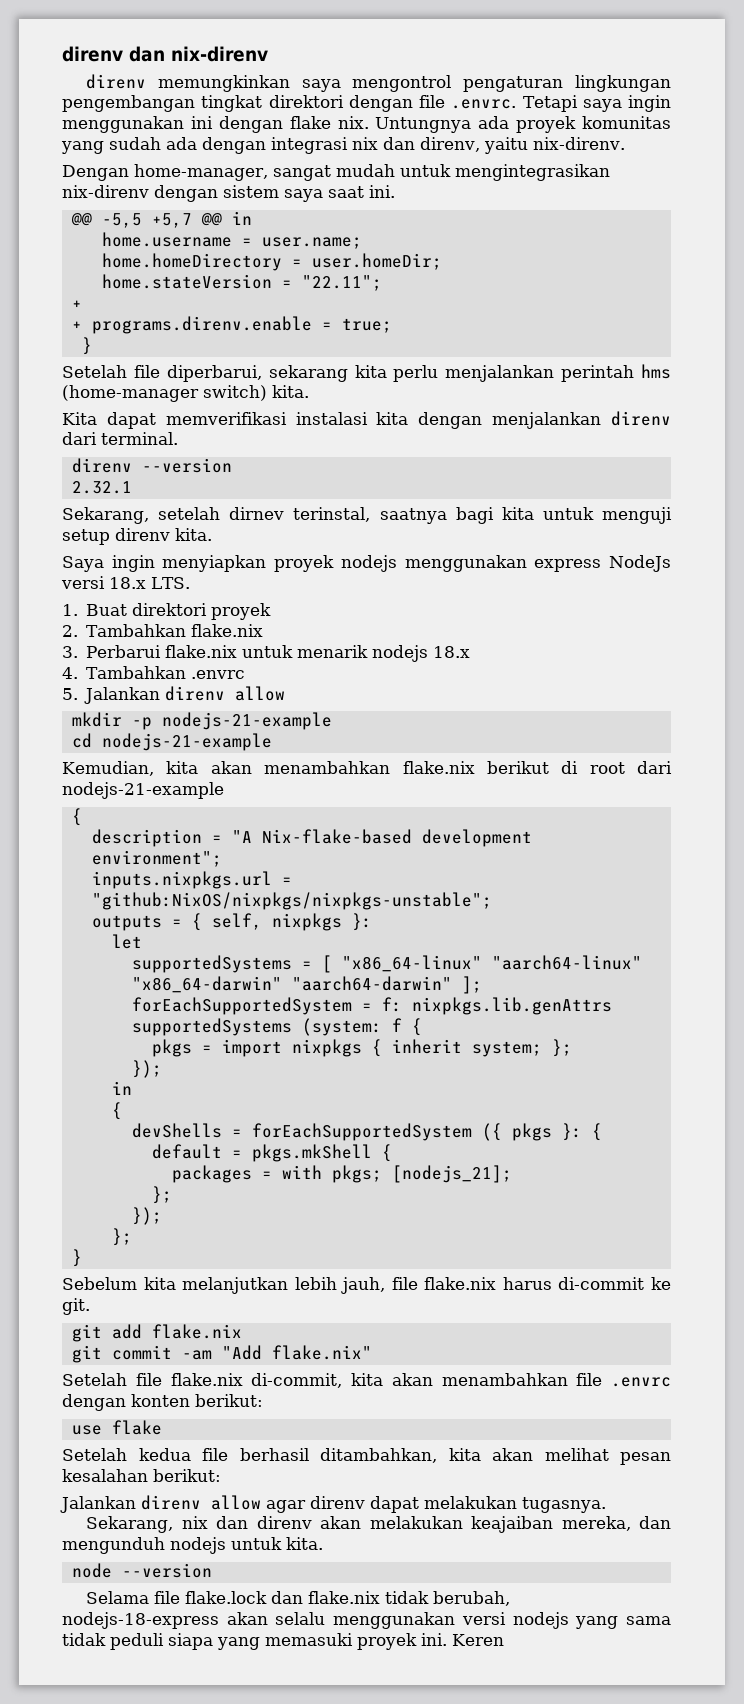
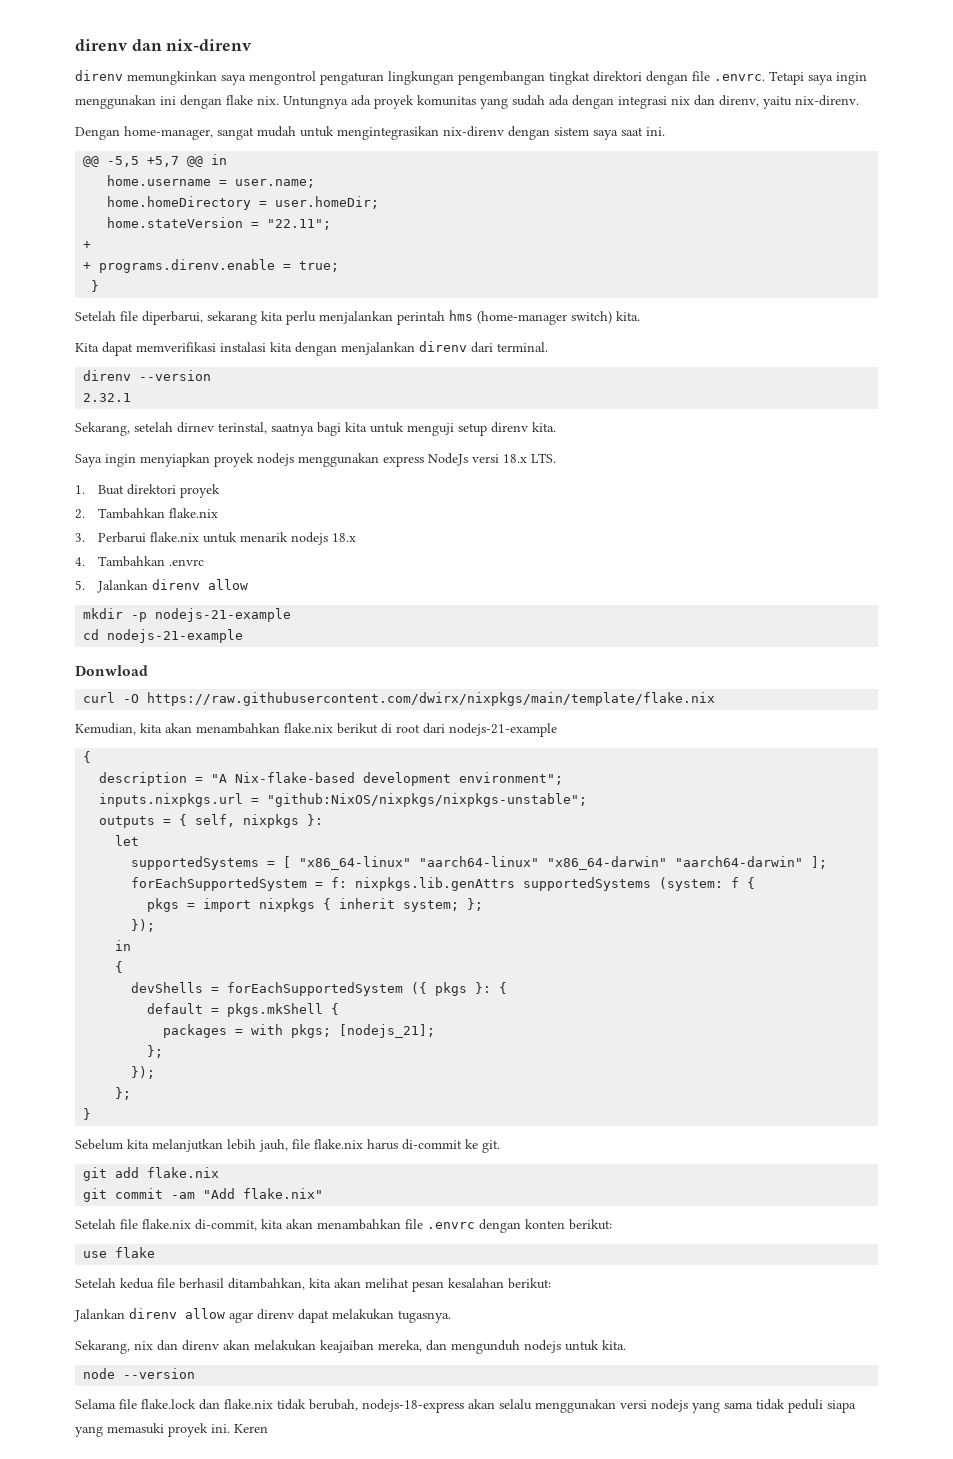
(272, 742) none -> [75,665,148,676] [83,692,716,706] // Donwload // curl -O https://raw.githubusercontent.com/dwirx/nixpkgs/main/template/flake.nix

